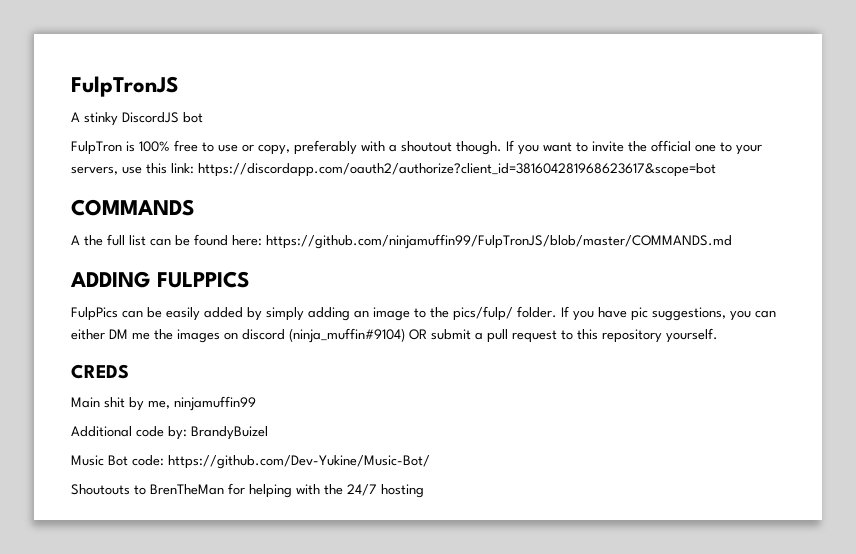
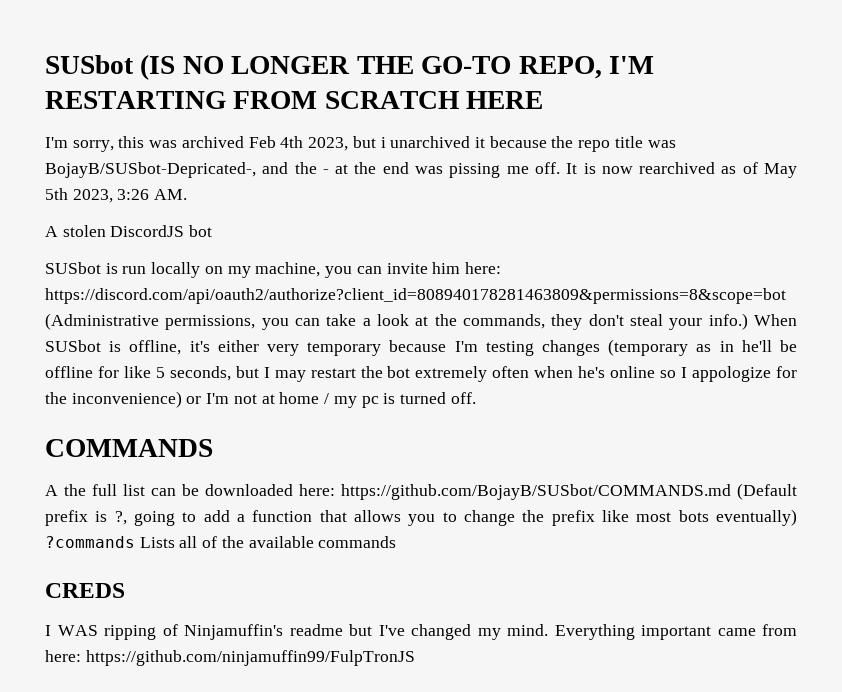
[71,76,179,97] [71,112,118,126] FulpTronJS // A stinky -> [45,54,654,80] [45,91,544,109] [45,136,676,152] [45,162,797,178] [45,188,188,203] [45,225,106,237] SUSbot (IS NO LONGER THE GO-TO REPO, I'M RESTARTING FROM SCRATCH HERE // I'm sorry, this was archived Feb 4th 2023, but i unarchived it because the repo title was BojayB/SUSbot-Depricated-, and the - at the end was pissing me off. It is now rearchived as of May 5th 2023, 3:26 AM. // A stolen
[71,140,762,155] [71,163,716,177] FulpTron is 100% free to use or copy, preferably with a shoutout though. If you want to invite the official one to your servers, use this link: https://discordapp.com/oauth2/authorize?client_id=381604281968623617&scope=bot -> [45,262,501,278] [45,288,786,304] [45,313,798,330] [45,339,798,356] [45,366,797,382] [45,391,476,408] SUSbot is run locally on my machine, you can invite him here: https://discord.com/api/oauth2/authorize?client_id=808940178281463809&permissions=8&scope=bot (Administrative permissions, you can take a look at the commands, they don't steal your info.) When SUSbot is offline, it's either very temporary because I'm testing changes (temporary as in he'll be offline for like 5 seconds, but I may restart the bot extremely often when he's online so I appologize for the inconvenience) or I'm not at home / my pc is turned off.
[194,234,732,249] [70,271,251,288] [71,306,776,321] [71,328,718,343] [71,364,129,379] [71,396,256,411] [71,426,268,440] [71,455,430,469] [71,483,424,498] found here: https://github.com/ninjamuffin99/FulpTronJS/blob/master/COMMANDS.md // ADDING FULPPICS // FulpPics can be easily added by simply adding an image to the pics/fulp/ folder. If you have pic suggestions, you can either DM me the images on discord (ninja_muffin#9104) OR submit a pull request to this repository yourself. // CREDS // Main shit by me, ninjamuffin99 // Additional code by: BrandyBuizel // Music Bot code: https://github.com/Dev-Yukine/Music-Bot/ // Shoutouts to BrenTheMan for helping with the 24/7 hosting -> [205,483,797,500] [45,509,797,526] [45,536,397,548] [45,583,125,598] [45,624,797,640] [45,650,415,666] downloaded here: https://github.com/BojayB/SUSbot/COMMANDS.md (Default prefix is ?, going to add a function that allows you to change the prefix like most bots eventually) ?commands Lists all of the available commands // CREDS // I WAS ripping of Ninjamuffin's readme but I've changed my mind. Everything important came from here: https://github.com/ninjamuffin99/FulpTronJS

